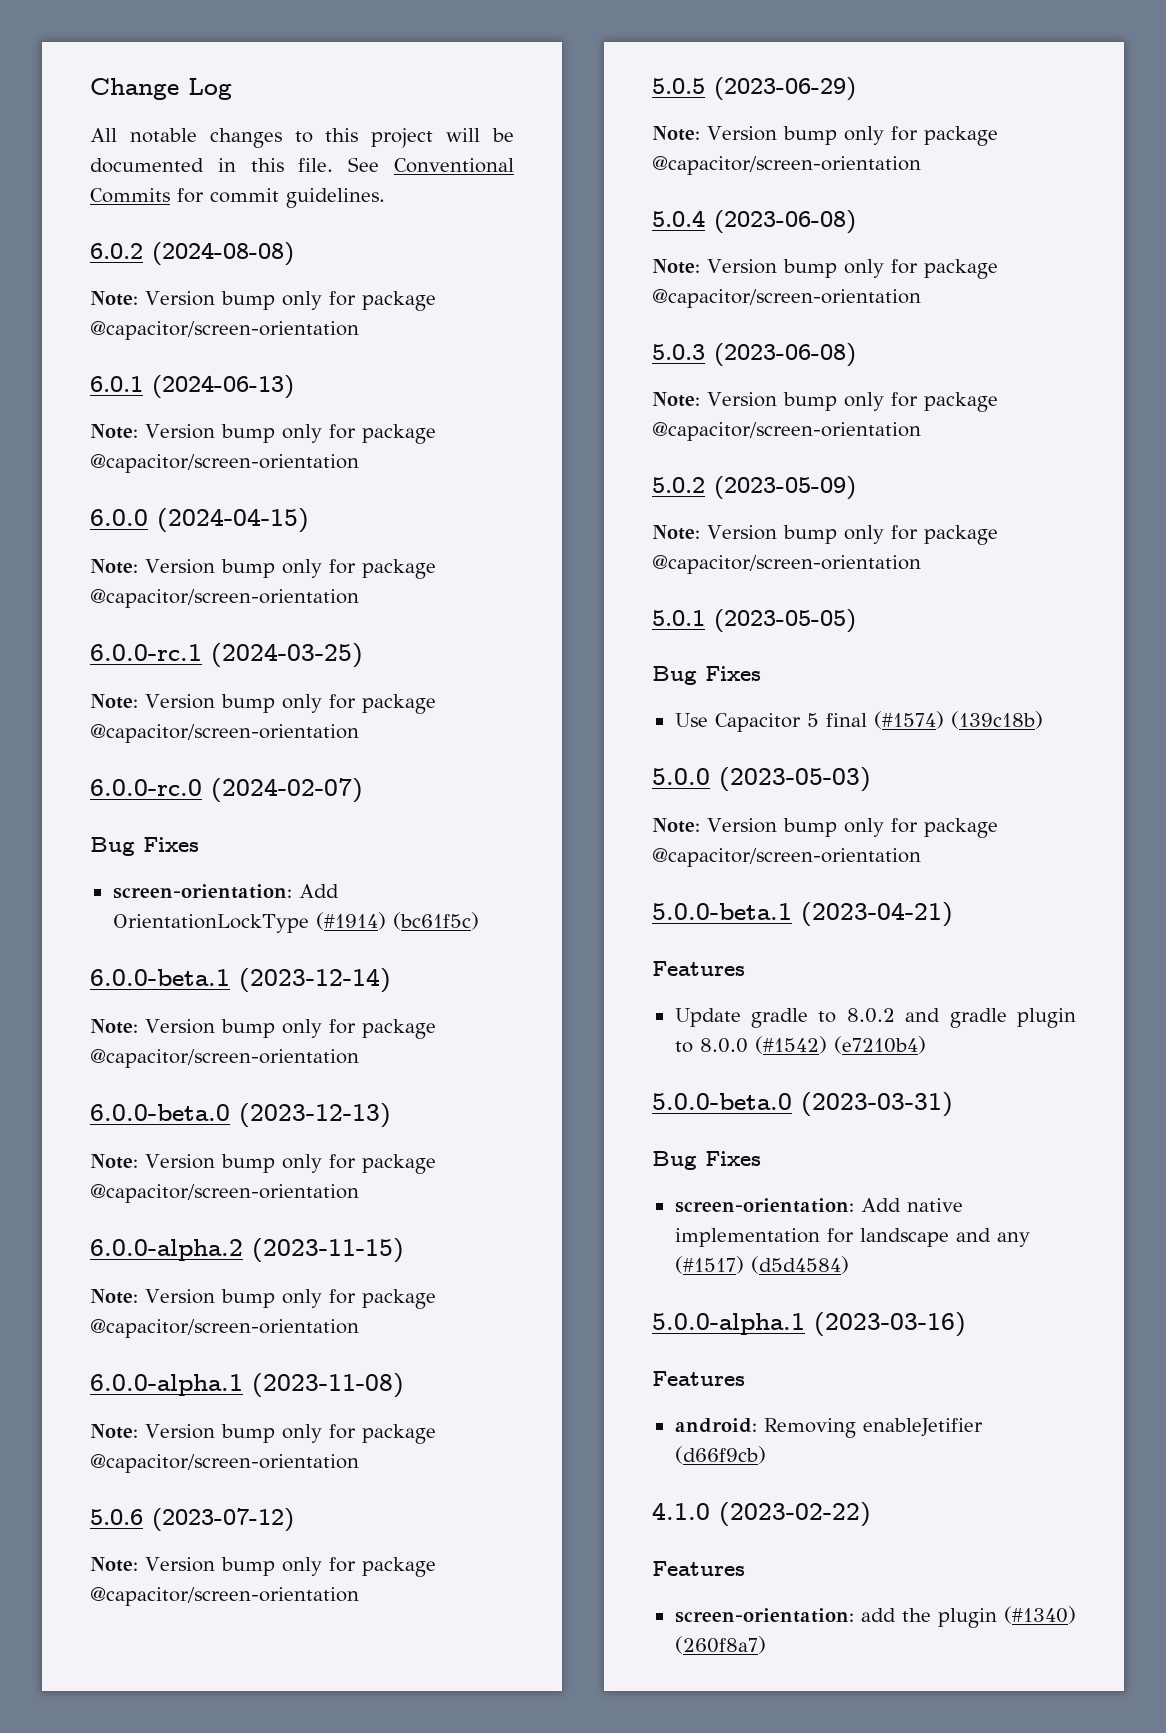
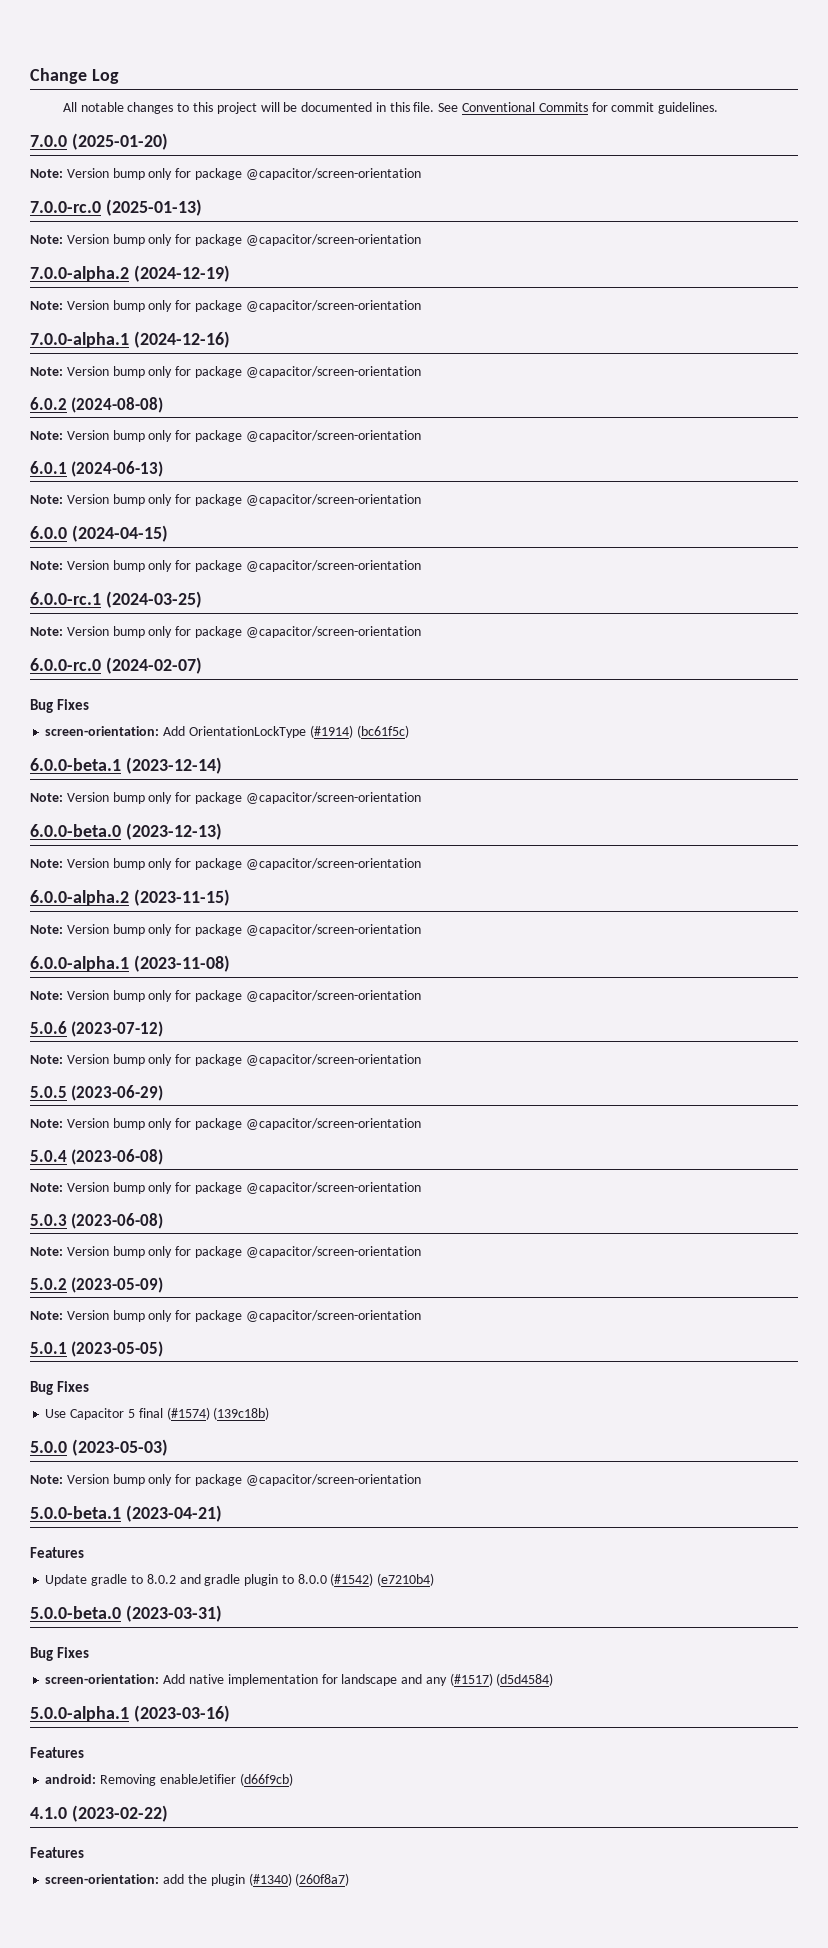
(385, 198) none -> [30,133,168,150] [30,168,421,180] [30,199,202,216] [30,234,421,246] [30,265,230,282] [30,300,421,312] [30,331,230,348] [30,366,421,378] // 7.0.0 (2025-01-20) // Note: Version bump only for package @capacitor/screen-orientation // 7.0.0-rc.0 (2025-01-13) // Note: Version bump only for package @capacitor/screen-orientation // 7.0.0-alpha.2 (2024-12-19) // Note: Version bump only for package @capacitor/screen-orientation // 7.0.0-alpha.1 (2024-12-16) // Note: Version bump only for package @capacitor/screen-orientation

